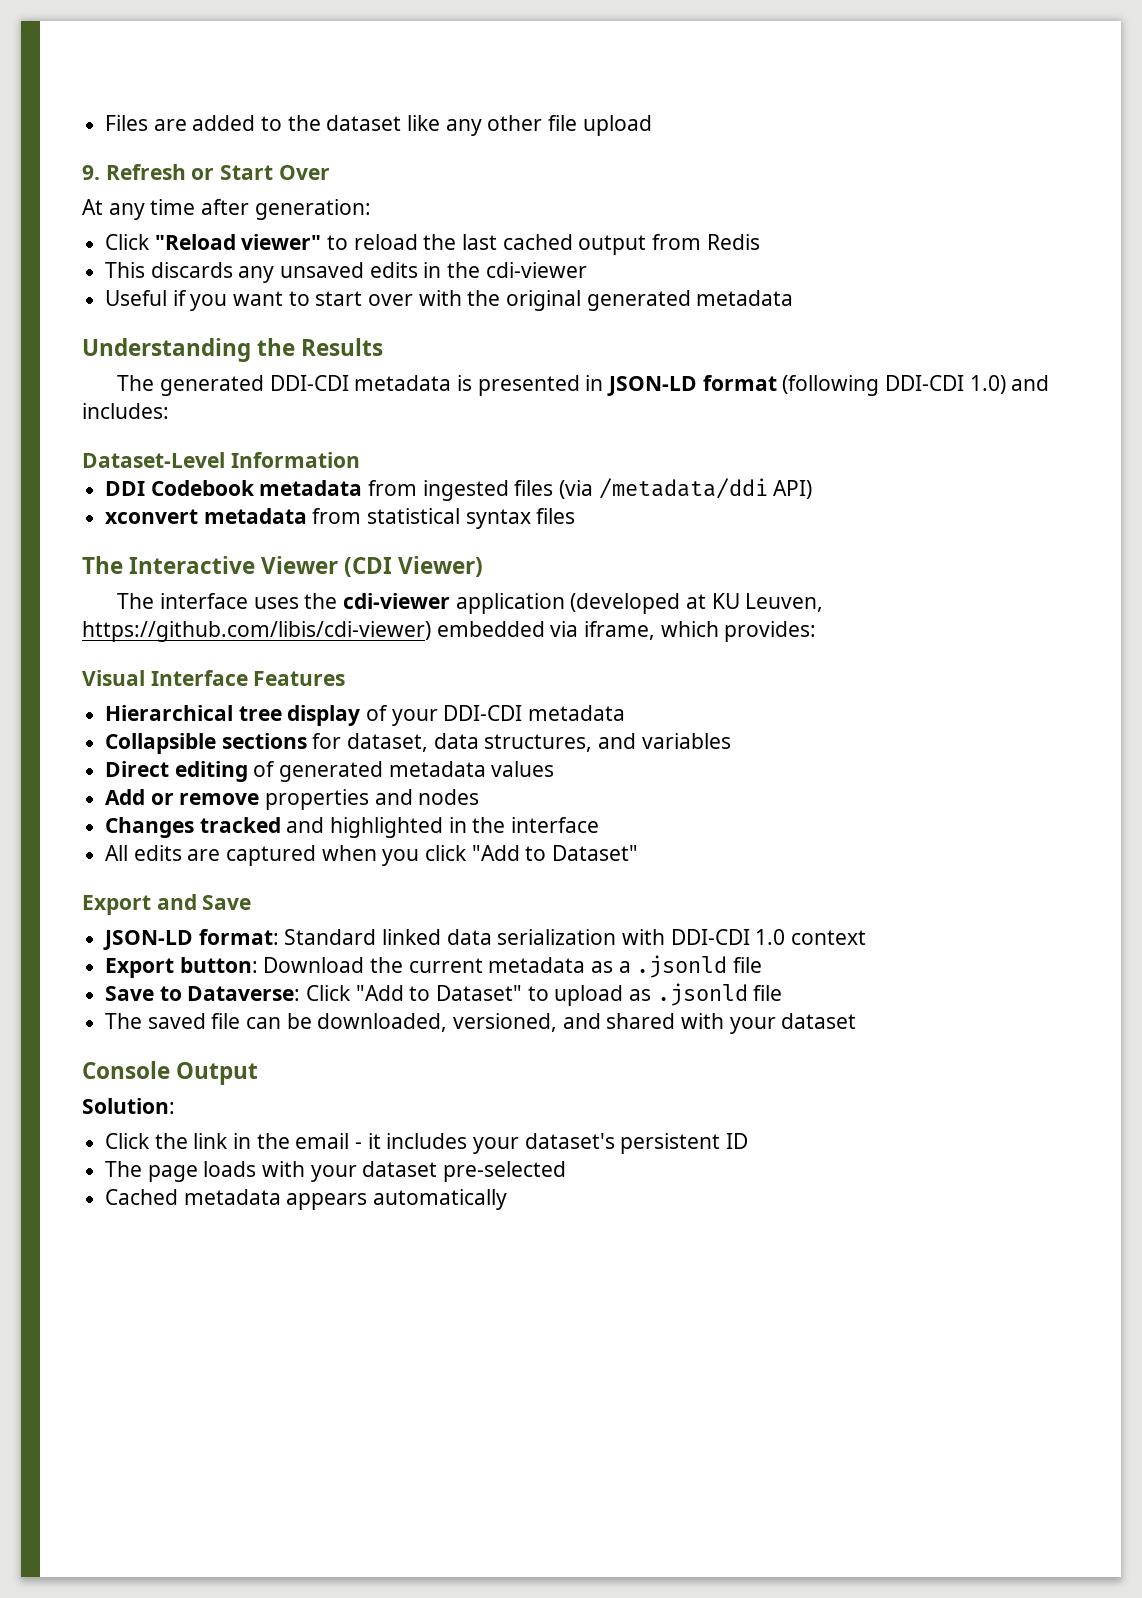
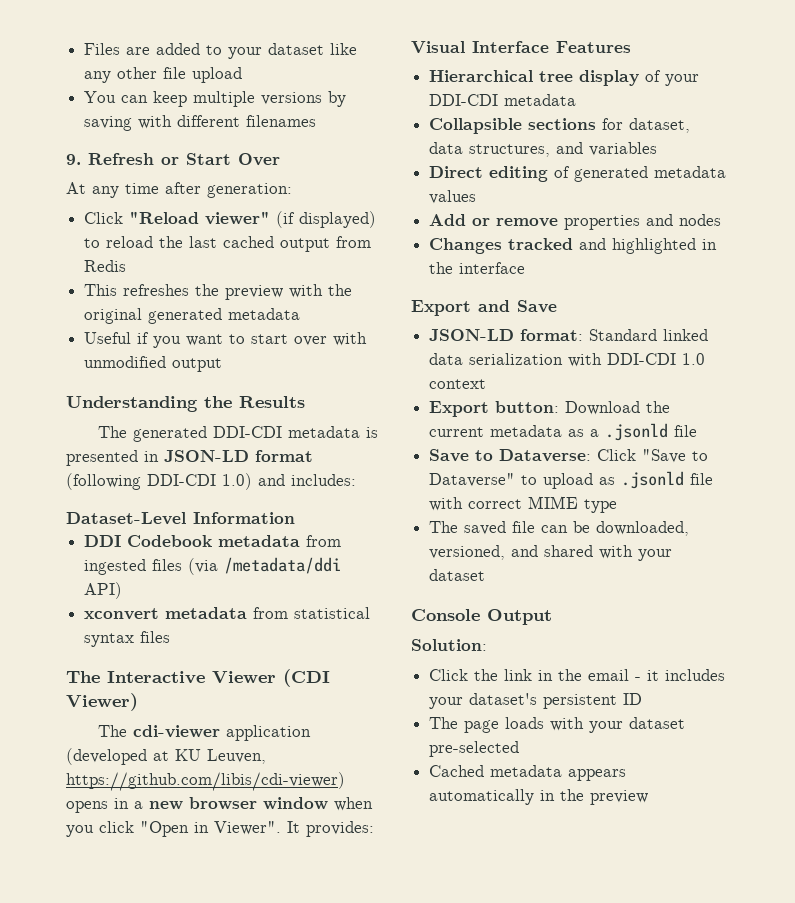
[287,115,321,131] the -> [228,47,263,59] your
(652, 125) none -> [84,91,347,107] [84,115,317,131] // You can keep multiple versions by saving with different filenames
(322, 242) none -> [276,211,377,228] (if displayed)
[150,262,587,283] discards any unsaved edits in the cdi-viewer -> [123,284,353,300] [84,308,301,324] refreshes the preview with the original generated metadata
[467,290,794,311] the original generated metadata -> [84,356,223,372] unmodified output
[160,593,338,609] interface uses the -> (127, 731) none
[436,621,719,640] embedded via iframe, which -> [66,797,373,813] [66,821,300,837] opens in a new browser window when you click "Open in Viewer". It
[105,845,639,866] // All edits are captured when you click "Add to Dataset" -> (526, 268) none
[355,985,523,1001] "Add to Dataset" -> [642,449,709,463] [429,473,516,487] "Save to Dataverse"
(783, 993) none -> [429,496,618,513] with correct MIME type
(508, 1199) none -> [540,789,649,805] in the preview

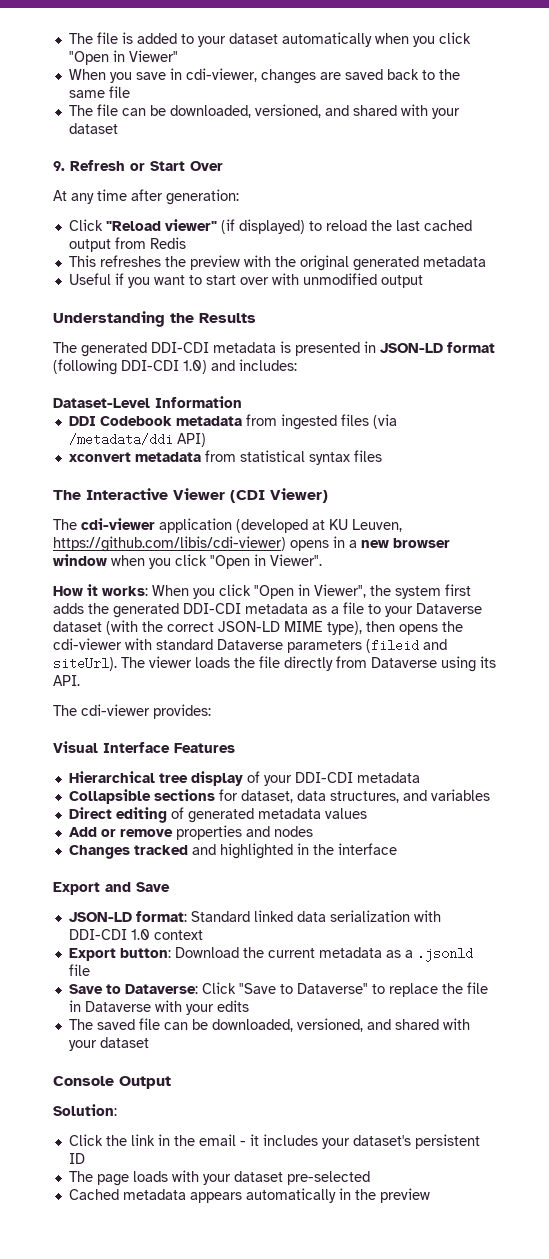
[84,43,151,55] Files are -> [68,32,133,44] The file is
[330,43,358,55] [84,67,243,83] [84,91,347,107] [84,115,317,131] like any other file upload // You can keep multiple versions by saving with different filenames -> [281,32,471,47] [68,50,178,65] [68,68,460,84] [68,86,130,98] [68,104,460,119] [68,123,118,134] automatically when you click "Open in Viewer" // When you save in cdi-viewer, changes are saved back to the same file // The file can be downloaded, versioned, and shared with your dataset
[287,821,300,833] It -> [53,584,471,599] [53,602,482,618] [53,620,463,635] [53,638,447,653] [53,656,496,672] [53,675,80,686] [53,704,150,716] // How it works: When you click "Open in Viewer", the system first adds the generated DDI-CDI metadata as a file to your Dataverse dataset (with the correct JSON-LD MIME type), then opens the cdi-viewer with standard Dataverse parameters (fileid and siteUrl). The viewer loads the file directly from Dataverse using its API. // The cdi-viewer
[543,471,714,489] [429,496,618,513] upload as .jsonld file with correct MIME type -> [388,982,488,997] [68,1000,249,1015] replace the file in Dataverse with your edits

